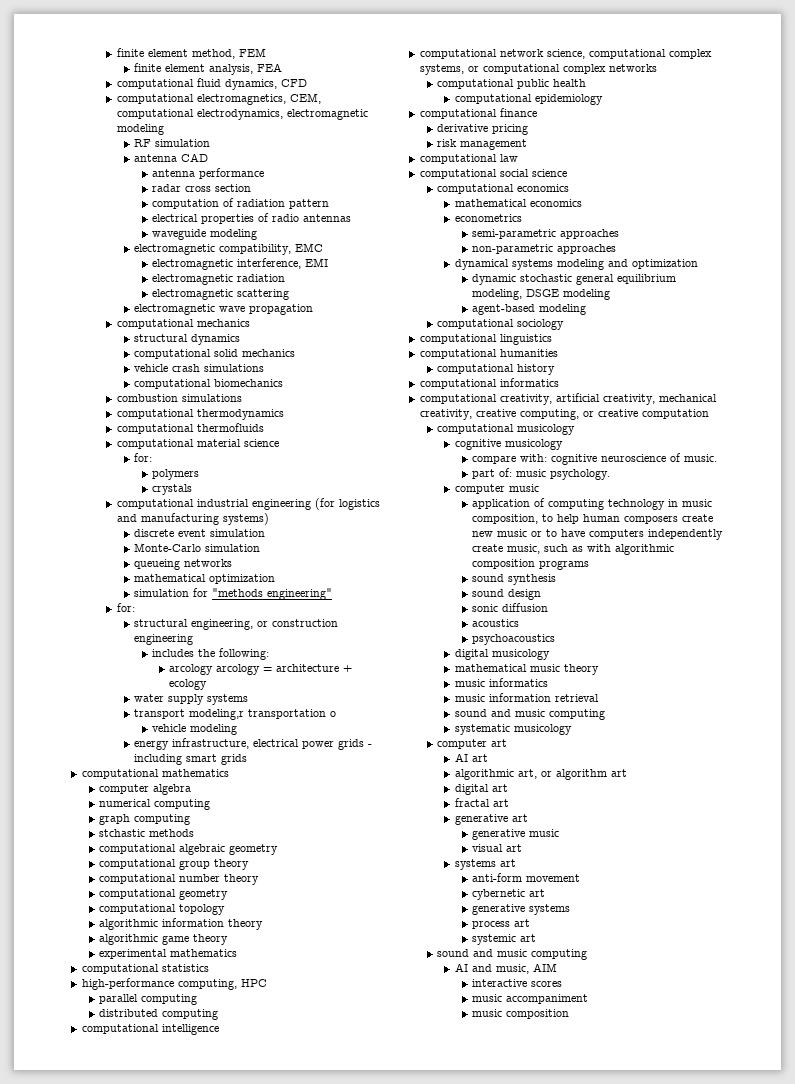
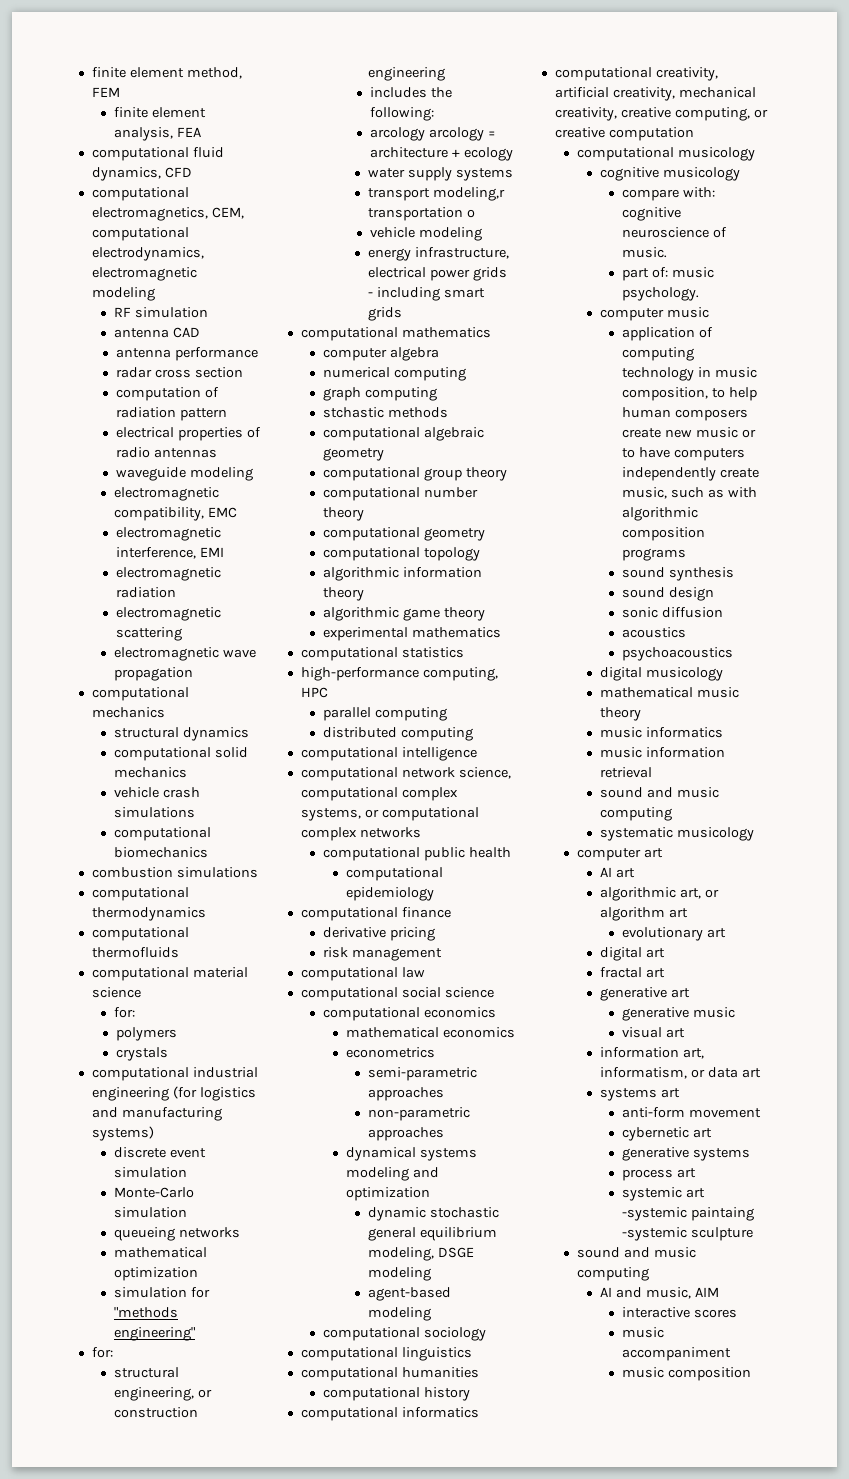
(627, 773) none -> [622,927,727,941] // evolutionary art
(523, 848) none -> [599,1047,704,1059] [599,1067,761,1079] // information art, informatism, or data art
(537, 938) none -> [622,1207,755,1221] [622,1227,754,1241] -systemic paintaing -systemic sculpture

